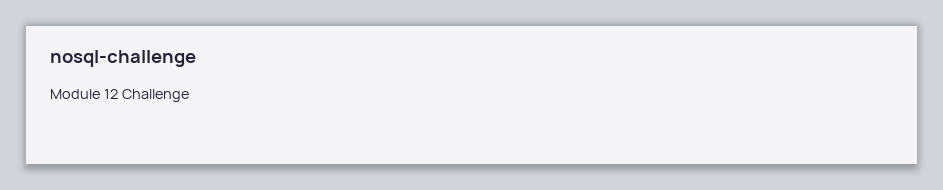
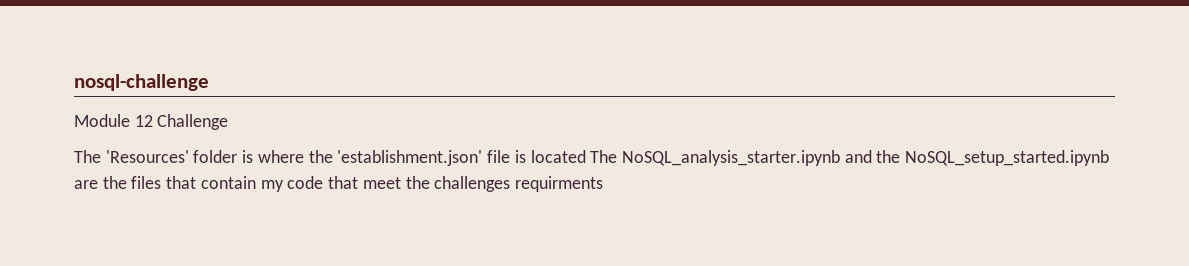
(189, 95) none -> [74,150,1110,166] [74,176,603,192] // The 'Resources' folder is where the 'establishment.json' file is located The NoSQL_analysis_starter.ipynb and the NoSQL_setup_started.ipynb are the files that contain my code that meet the challenges requirments

